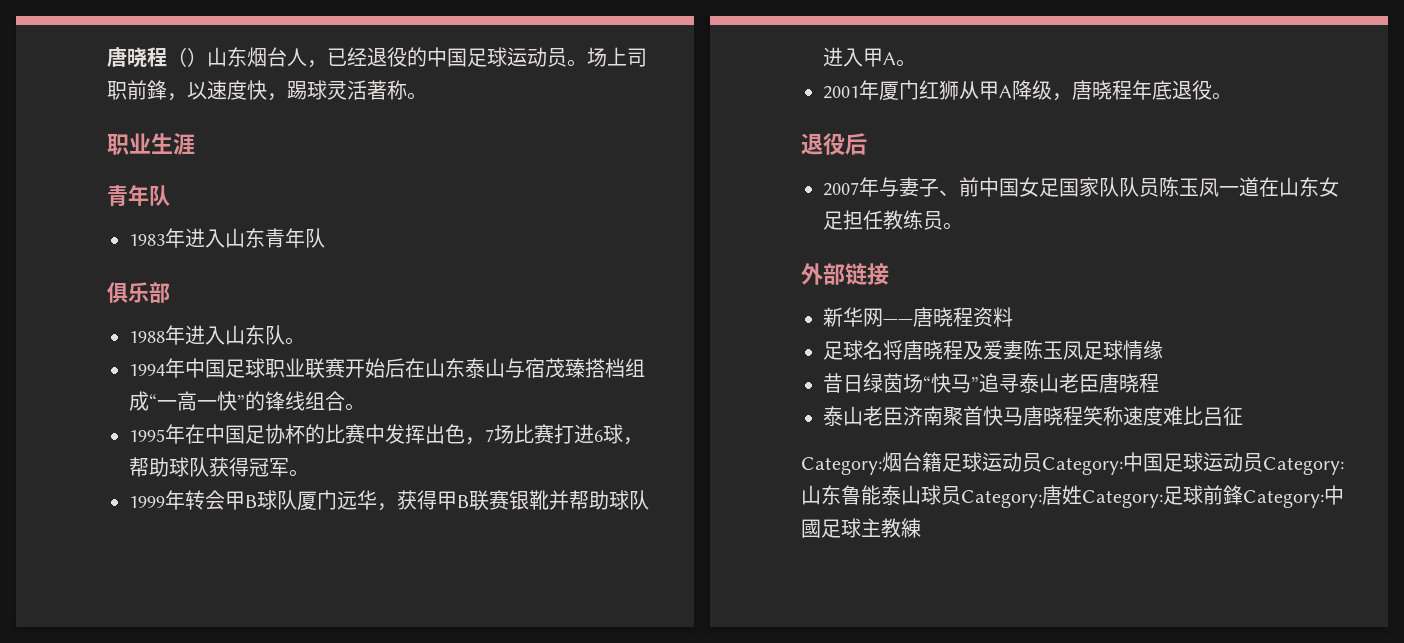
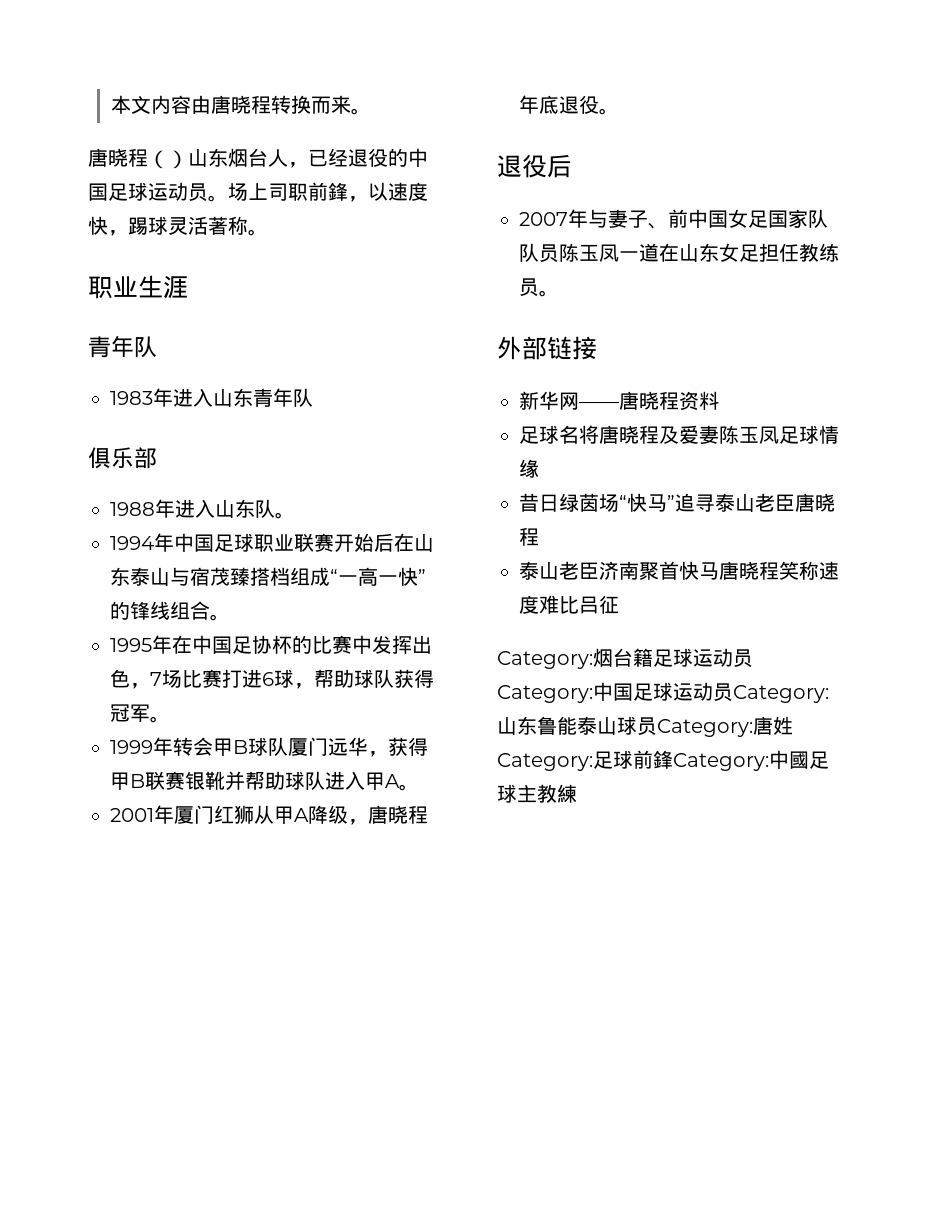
(107, 57) none -> [111,95,372,115] 本文内容由唐晓程转换而来。 //

